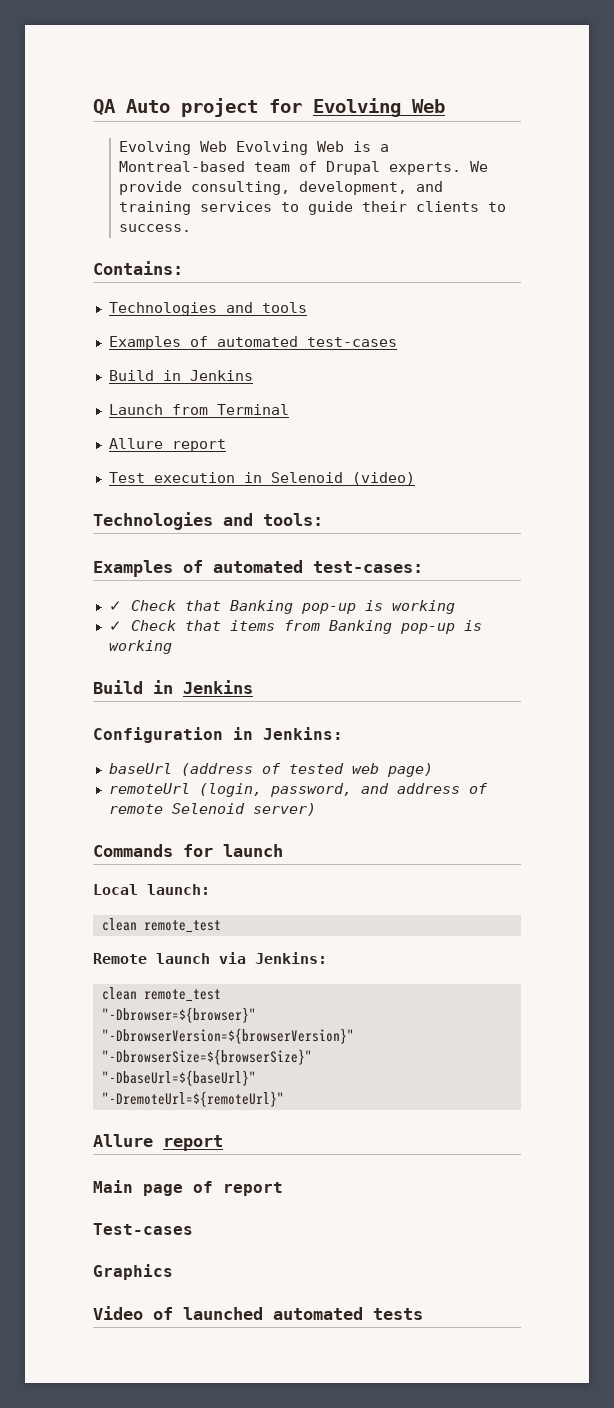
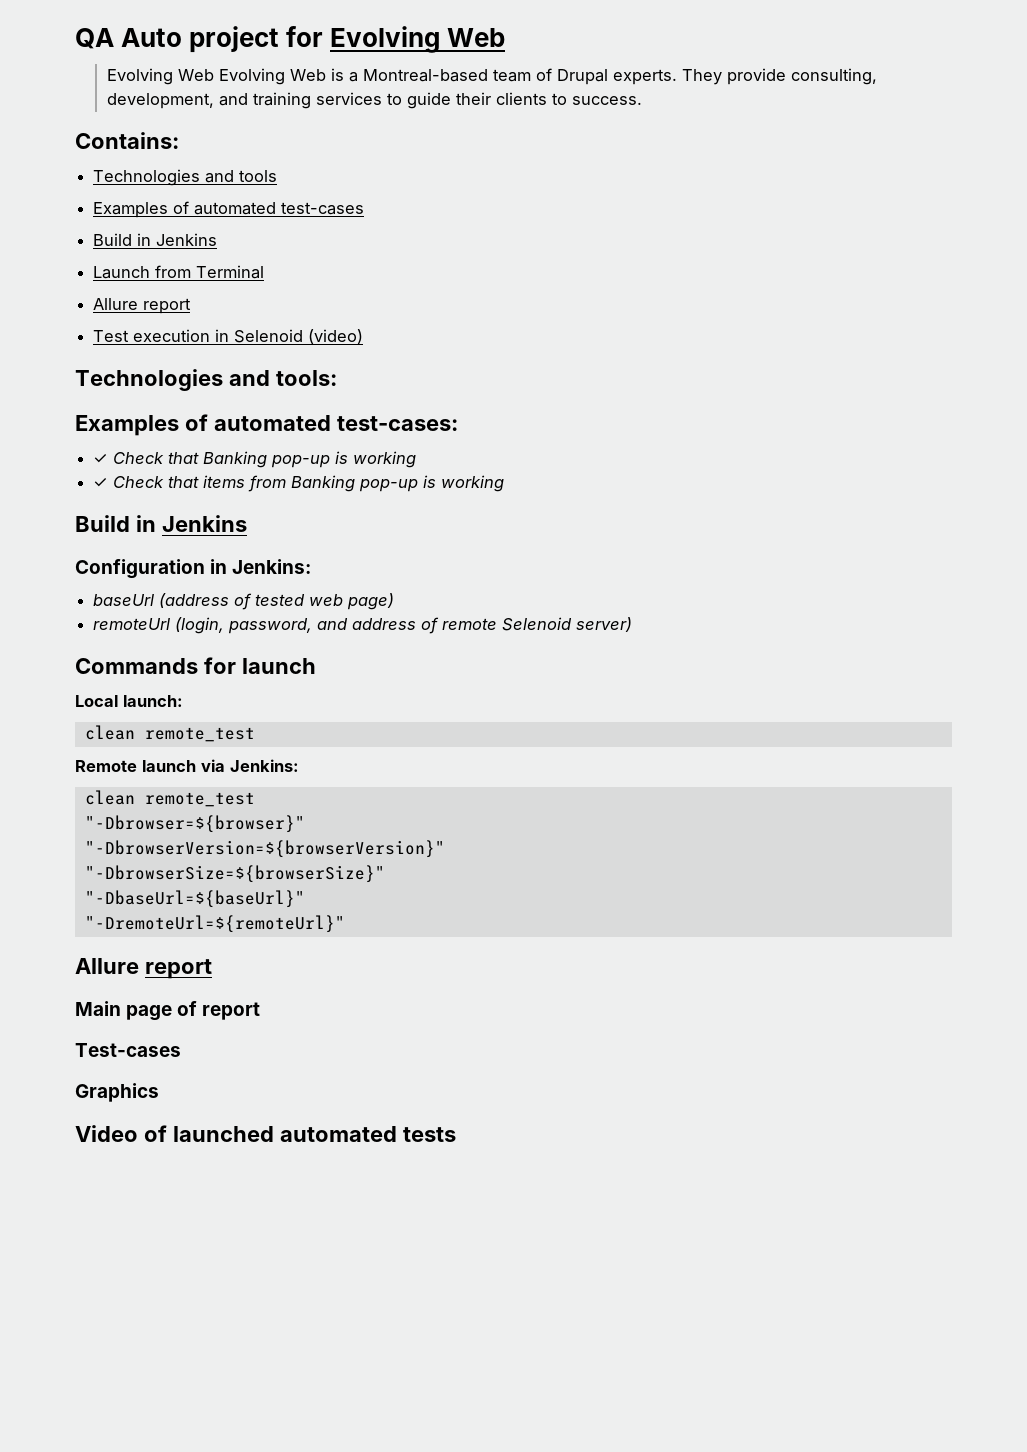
[469,161,488,172] We -> [681,69,722,85] They

